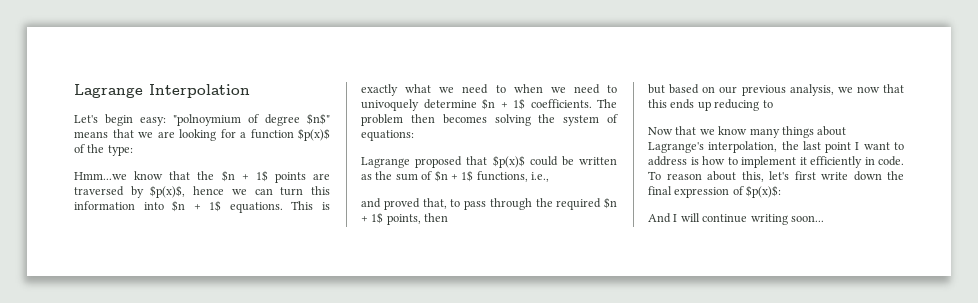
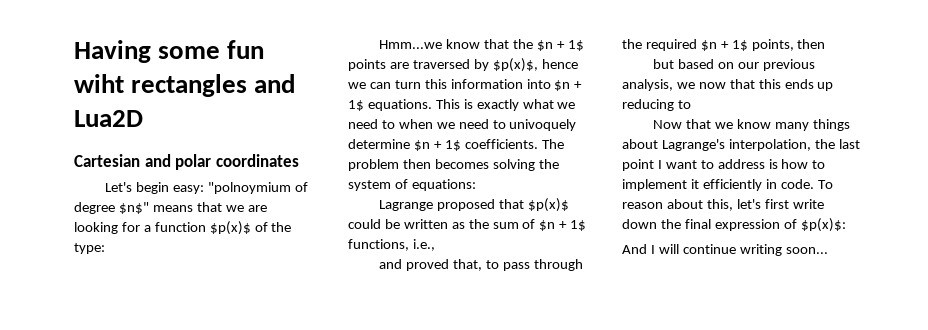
[74,84,250,98] Lagrange Interpolation -> [74,40,265,63] [74,74,296,97] [74,110,143,127] [74,154,299,170] Having some fun wiht rectangles and Lua2D // Cartesian and polar coordinates

